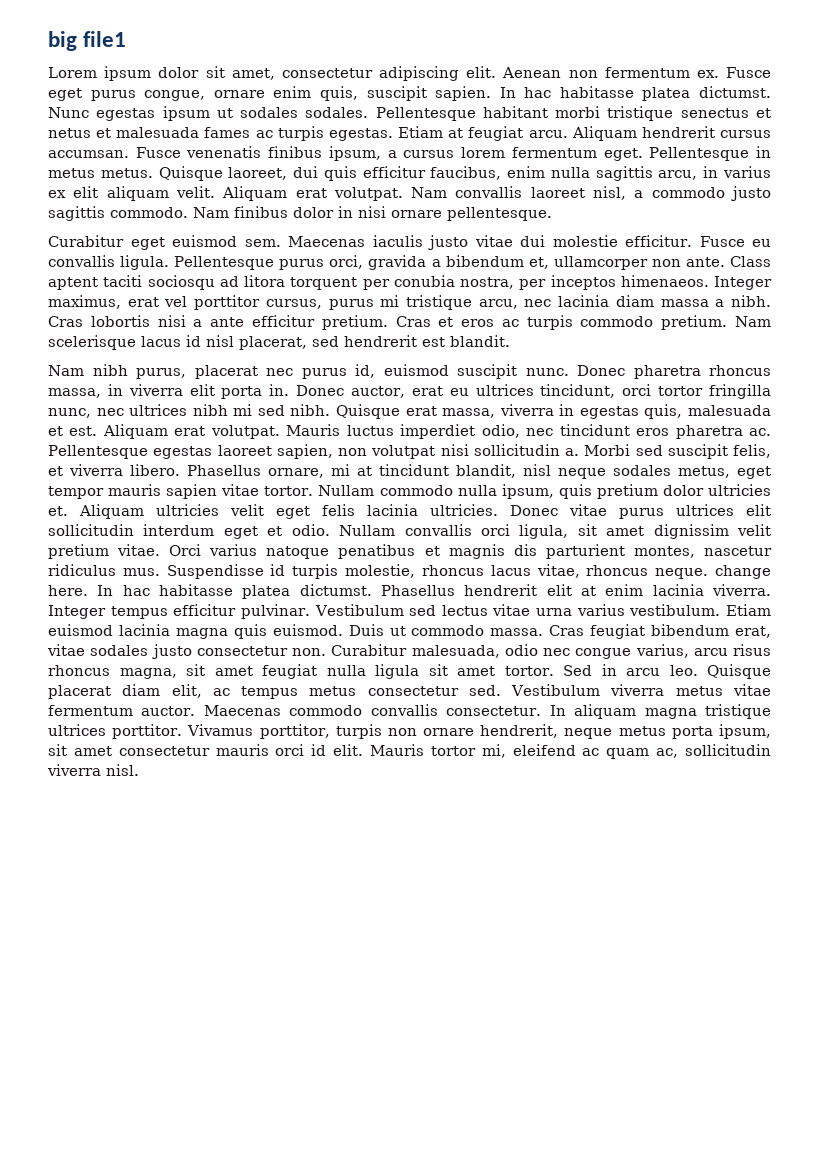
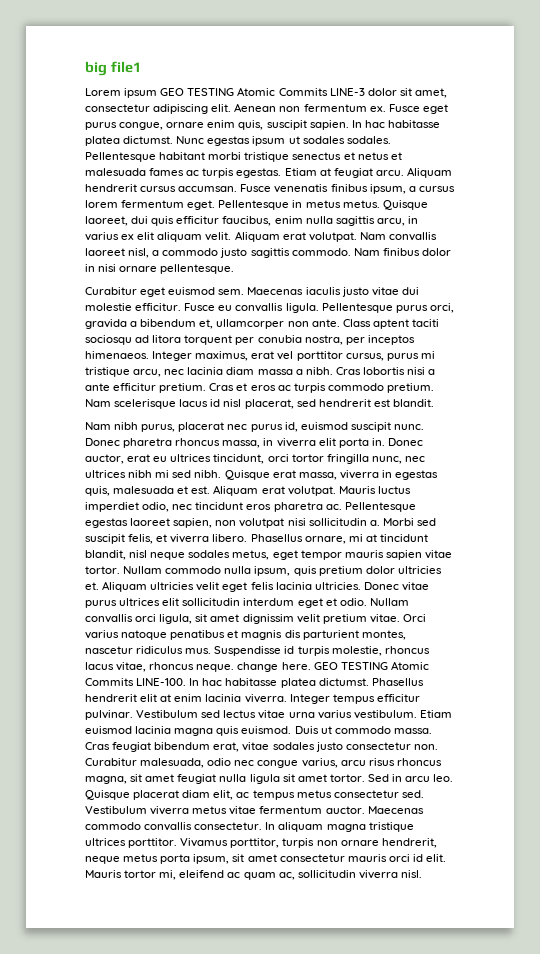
(152, 73) none -> [160,87,365,96] GEO TESTING Atomic Commits LINE-3
(88, 590) none -> [313,661,429,670] [85,678,187,686] GEO TESTING Atomic Commits LINE-100.

